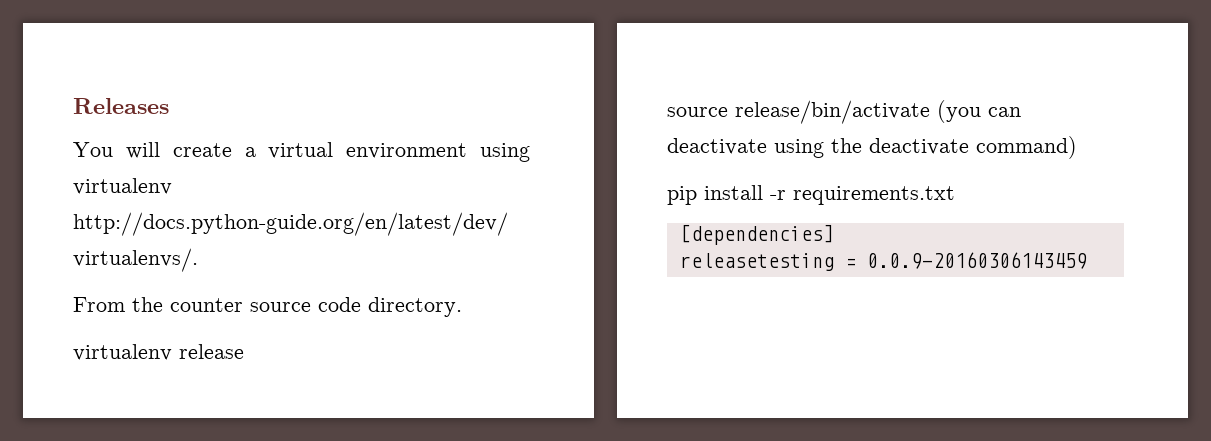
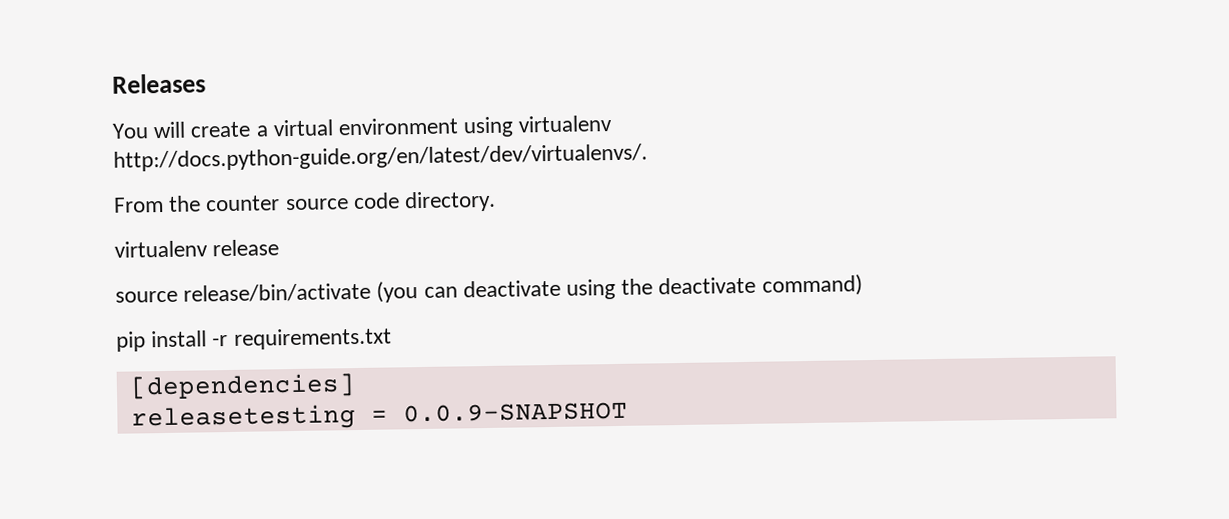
[866,252,1087,269] 0.0.9-20160306143459 -> [402,401,628,423] 0.0.9-SNAPSHOT

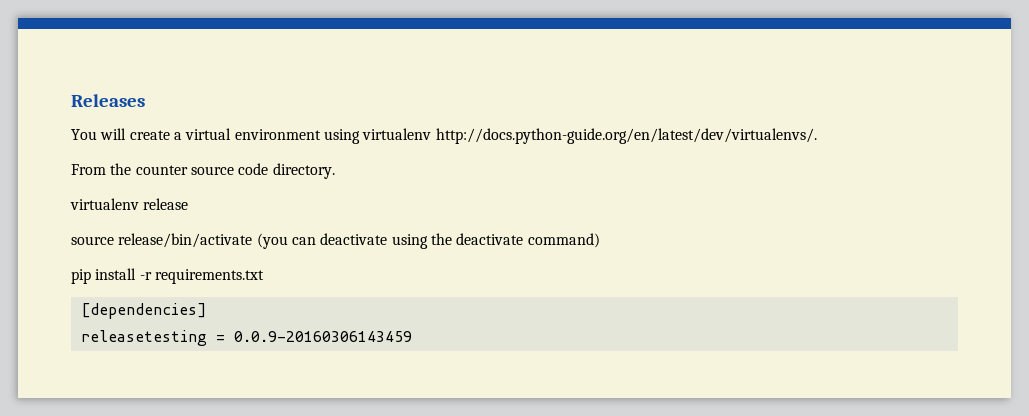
[402,401,628,423] 0.0.9-SNAPSHOT -> [233,331,412,342] 0.0.9-20160306143459

